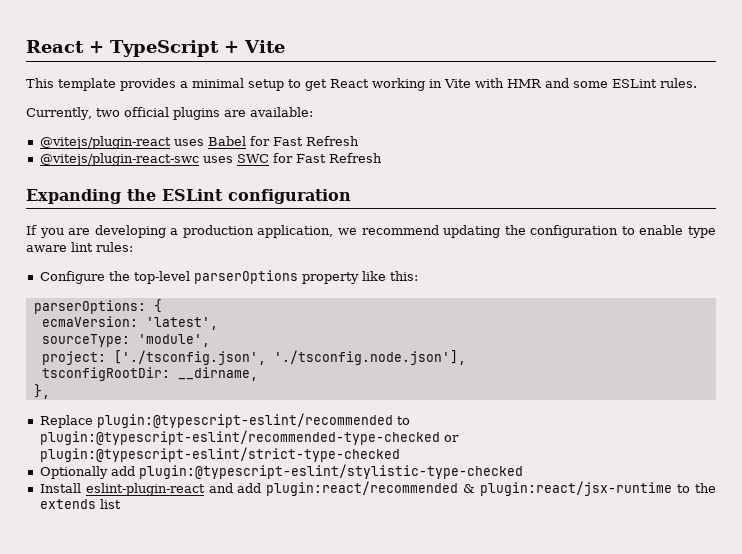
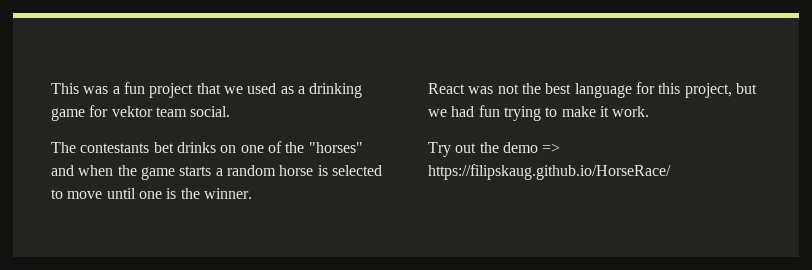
[26,40,285,57] [26,78,697,91] [26,107,313,120] [39,136,359,149] [39,153,382,166] [26,189,351,204] [26,225,716,238] [26,242,133,252] [39,270,418,284] [33,299,162,314] [41,316,218,330] [41,334,210,347] [41,350,466,365] [41,367,258,381] [33,384,50,399] [39,413,410,428] [39,430,459,445] [39,447,400,462] [39,464,523,479] [39,481,716,496] [39,499,121,509] React + TypeScript + Vite // This template provides a minimal setup to get React working in Vite with HMR and some ESLint rules. // Currently, two official plugins are available: // @vitejs/plugin-react uses Babel for Fast Refresh // @vitejs/plugin-react-swc uses SWC for Fast Refresh // Expanding the ESLint configuration // If you are developing a production application, we recommend updating the configuration to enable type aware lint rules: // Configure the top-level parserOptions property like this: // parserOptions: { // ecmaVersion: 'latest', // sourceType: 'module', // project: ['./tsconfig.json', './tsconfig.node.json'], // tsconfigRootDir: __dirname, // }, // Replace plugin:@typescript-eslint/recommended to plugin:@typescript-eslint/recommended-type-checked or plugin:@typescript-eslint/strict-type-checked // Optionally add plugin:@typescript-eslint/stylistic-type-checked // Install eslint-plugin-react and add plugin:react/recommended & plugin:react/jsx-runtime to the extends list -> [51,82,363,98] [51,105,231,121] [51,141,363,153] [51,165,382,180] [51,188,252,199] [428,82,757,98] [428,105,650,121] [428,142,561,157] [428,164,671,180] This was a fun project that we used as a drinking game for vektor team social. // The contestants bet drinks on one of the "horses" and when the game starts a random horse is selected to move until one is the winner. // React was not the best language for this project, but we had fun trying to make it work. // Try out the demo => https://filipskaug.github.io/HorseRace/

